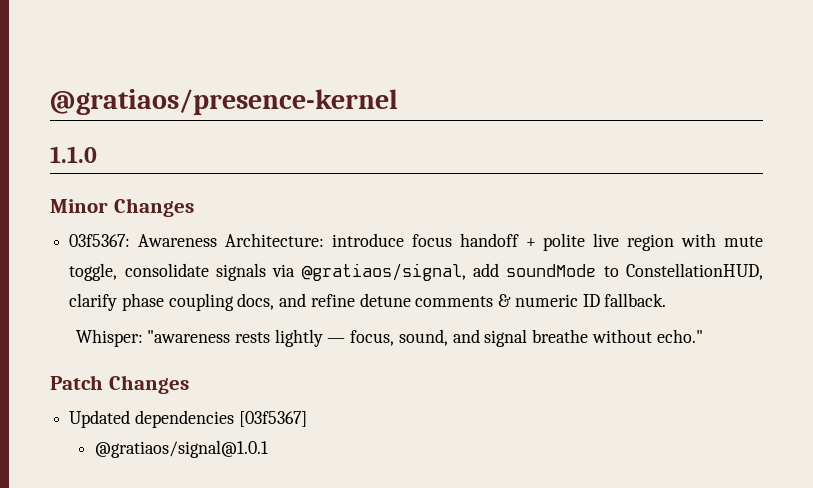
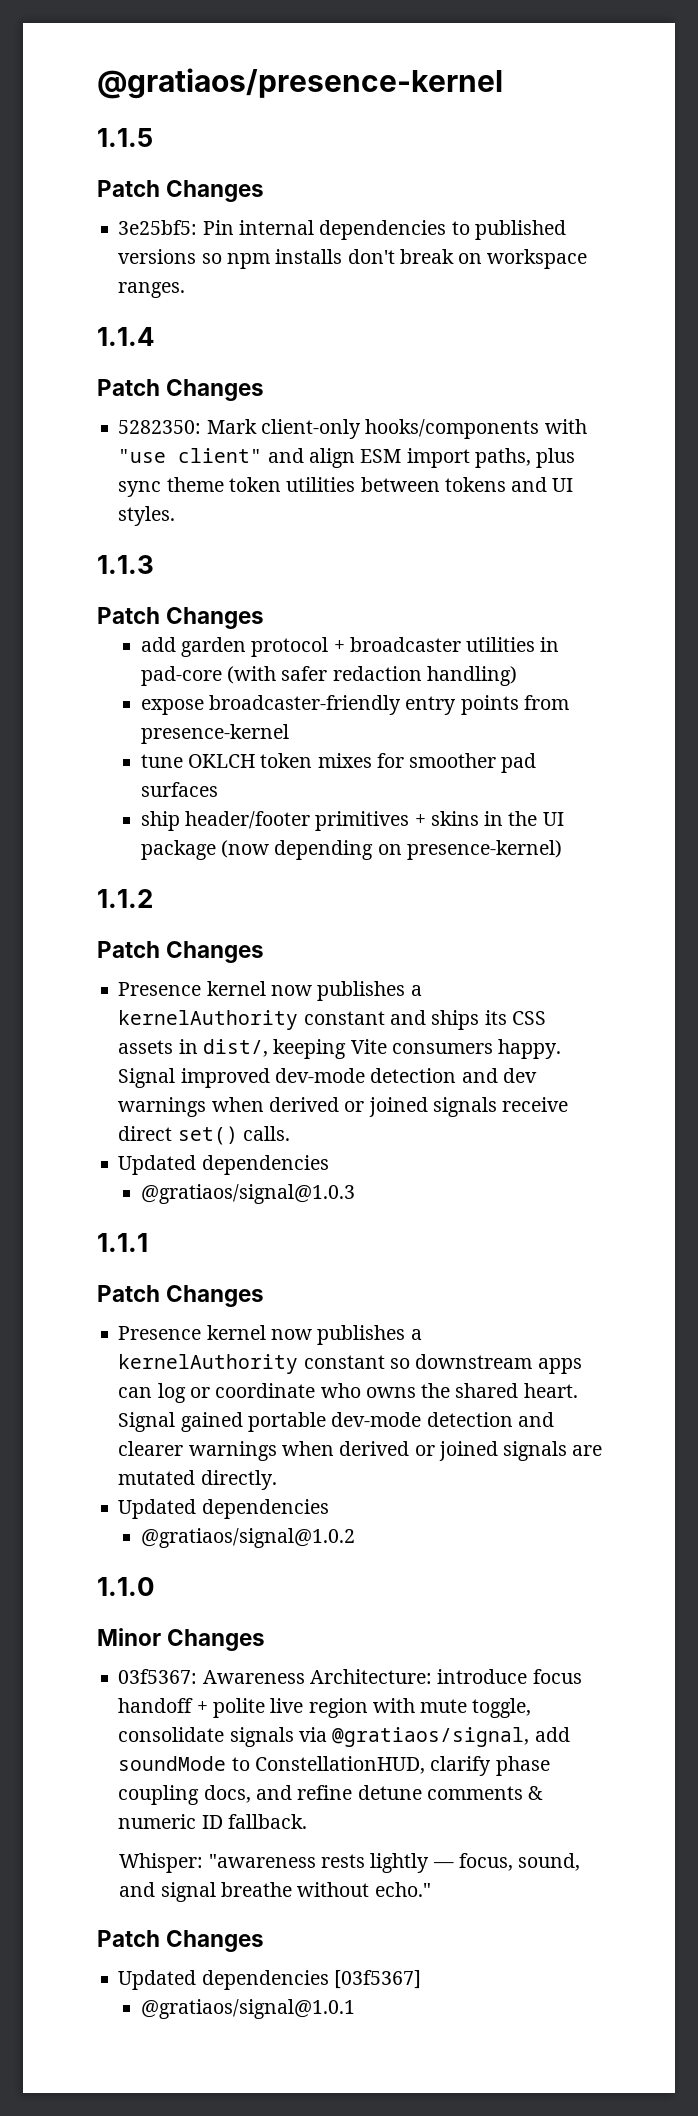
(398, 102) none -> [97,128,153,147] [97,180,265,202] [118,220,566,240] [118,249,588,269] [118,282,186,298] [97,327,155,346] [97,379,265,401] [118,419,587,439] [118,448,576,468] [118,477,574,497] [118,506,176,526] [97,555,154,574] [97,607,265,629] [140,637,560,657] [140,666,517,686] [140,695,569,715] [140,724,289,744] [140,753,537,773] [140,782,218,797] [140,811,564,831] [140,840,562,860] [97,889,153,908] [97,941,265,963] [118,981,422,1001] [118,1010,546,1030] [118,1039,562,1059] [118,1068,537,1088] [118,1097,569,1117] [118,1126,290,1145] [118,1155,329,1175] [140,1184,355,1204] [97,1233,148,1252] [97,1285,265,1307] [118,1325,422,1345] [118,1354,582,1374] [118,1383,578,1403] [118,1412,554,1432] [118,1441,603,1461] [118,1470,277,1490] [118,1499,329,1519] [140,1528,355,1548] // 1.1.5 // Patch Changes // 3e25bf5: Pin internal dependencies to published versions so npm installs don't break on workspace ranges. // 1.1.4 // Patch Changes // 5282350: Mark client-only hooks/components with "use client" and align ESM import paths, plus sync theme token utilities between tokens and UI styles. // 1.1.3 // Patch Changes // add garden protocol + broadcaster utilities in pad-core (with safer redaction handling) // expose broadcaster-friendly entry points from presence-kernel // tune OKLCH token mixes for smoother pad surfaces // ship header/footer primitives + skins in the UI package (now depending on presence-kernel) // 1.1.2 // Patch Changes // Presence kernel now publishes a kernelAuthority constant and ships its CSS assets in dist/, keeping Vite consumers happy. Signal improved dev-mode detection and dev warnings when derived or joined signals receive direct set() calls. // Updated dependencies // @gratiaos/signal@1.0.3 // 1.1.1 // Patch Changes // Presence kernel now publishes a kernelAuthority constant so downstream apps can log or coordinate who owns the shared heart. Signal gained portable dev-mode detection and clearer warnings when derived or joined signals are mutated directly. // Updated dependencies // @gratiaos/signal@1.0.2

